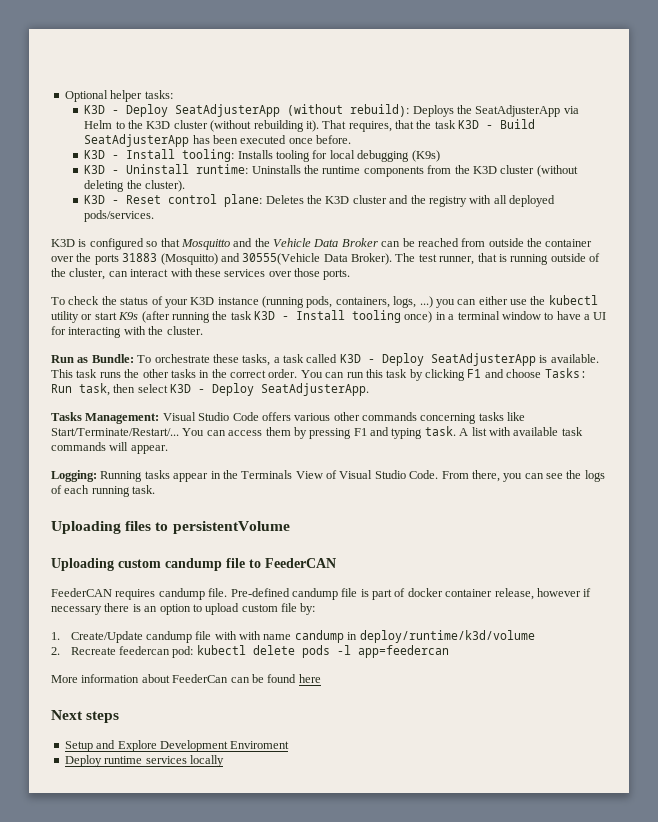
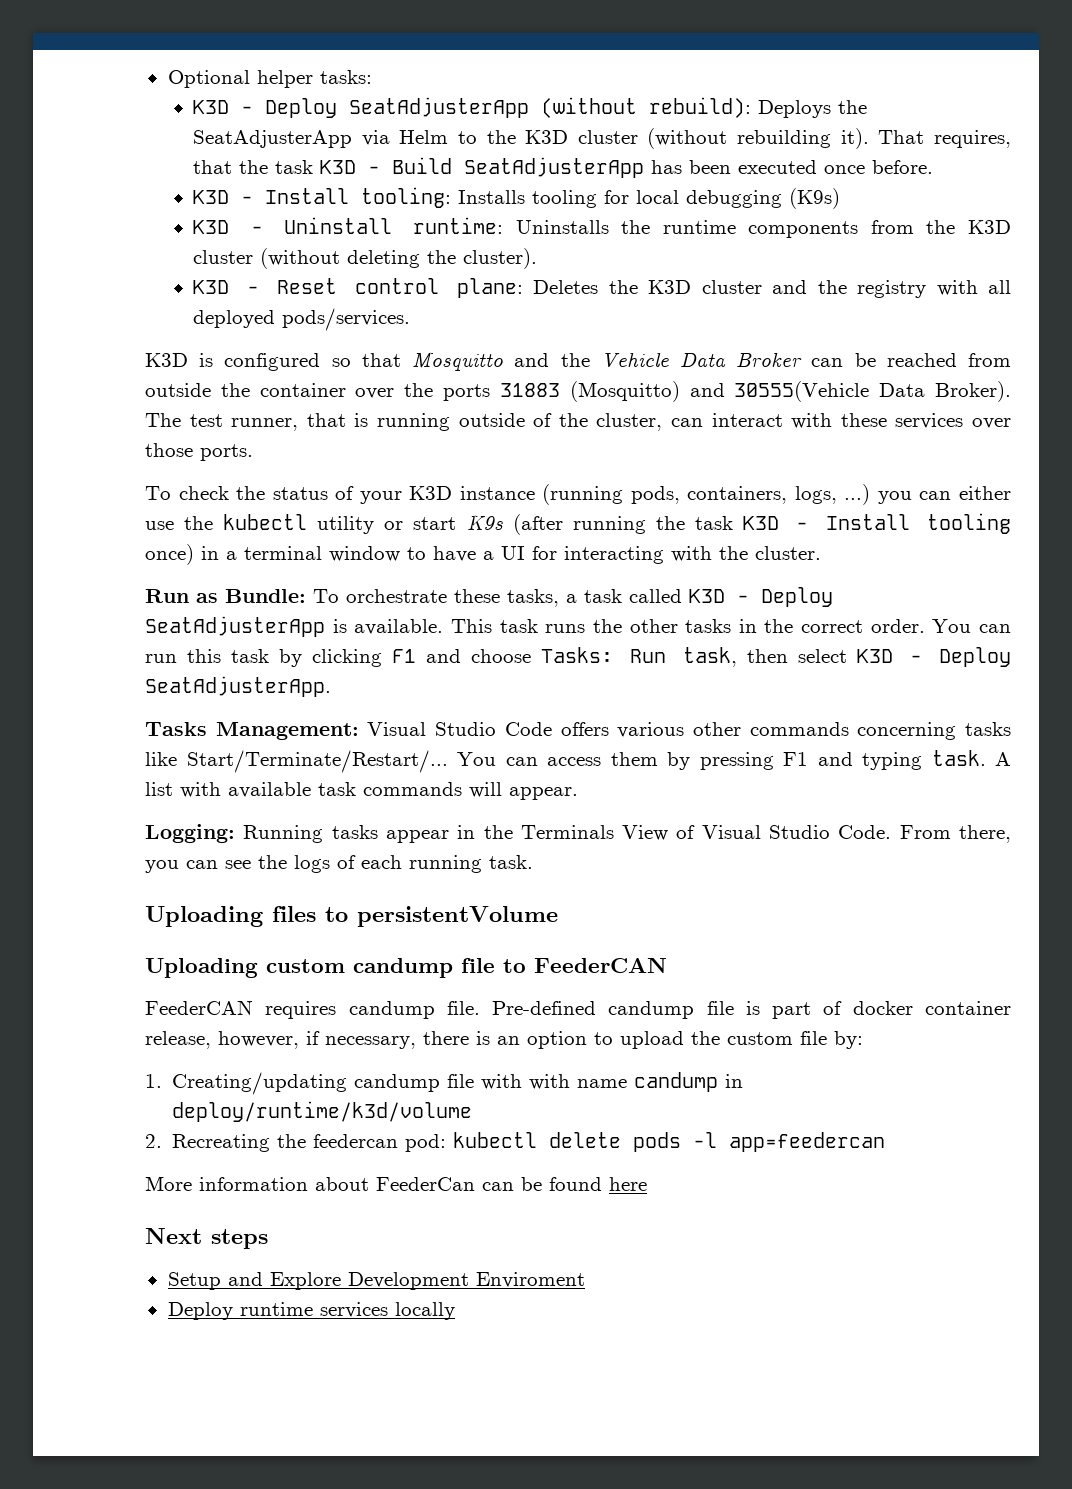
[536,588,592,597] [51,606,102,615] however if necessary -> [218,1031,416,1049] however, if necessary,
(240, 609) none -> [691,1031,720,1045] the
[70,631,143,643] Create/Update -> [172,1072,348,1095] Creating/updating
[70,647,116,655] Recreate -> [172,1134,307,1152] Recreating the

